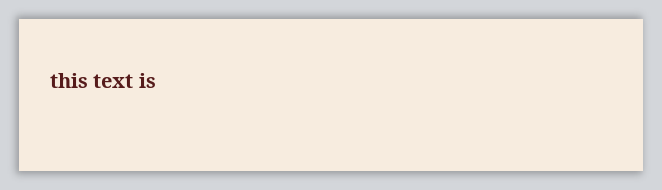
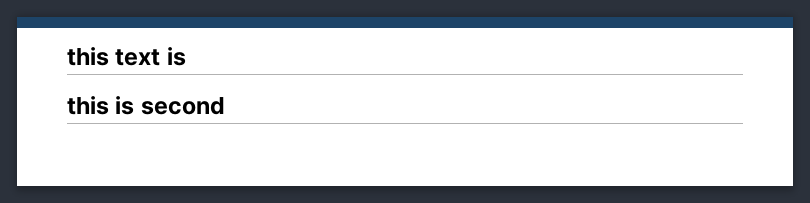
(156, 80) none -> [67,96,225,115] // this is second

